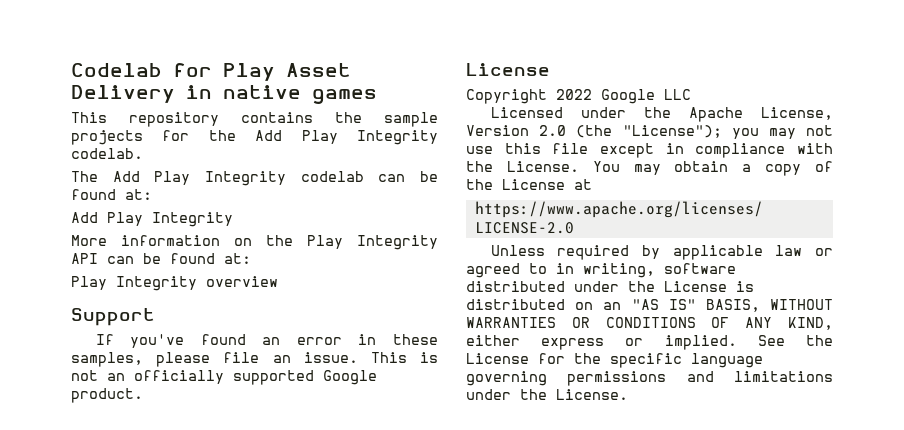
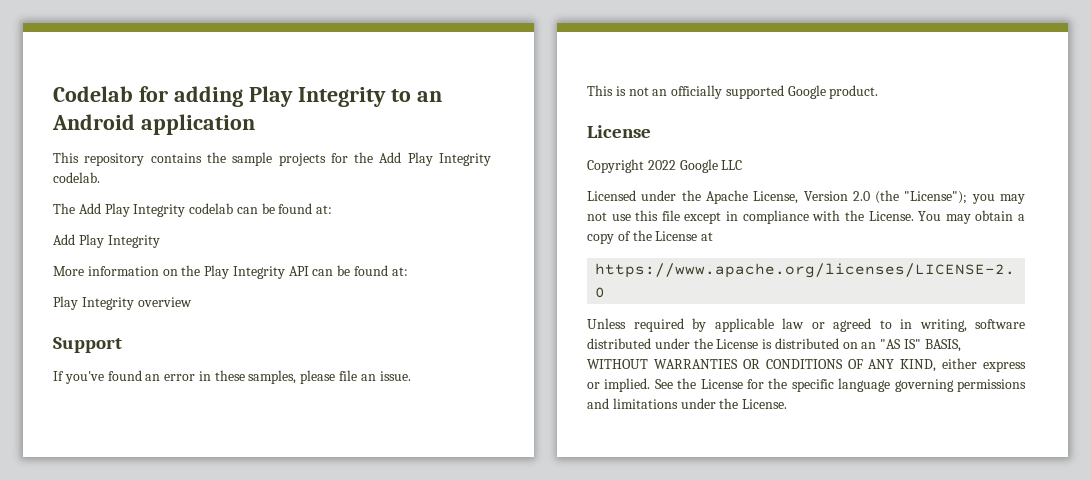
[223,63,351,81] [71,85,377,104] Play Asset Delivery in native games -> [173,86,442,107] [52,114,255,135] adding Play Integrity to an Android application
(358, 357) none -> (411, 376) //

